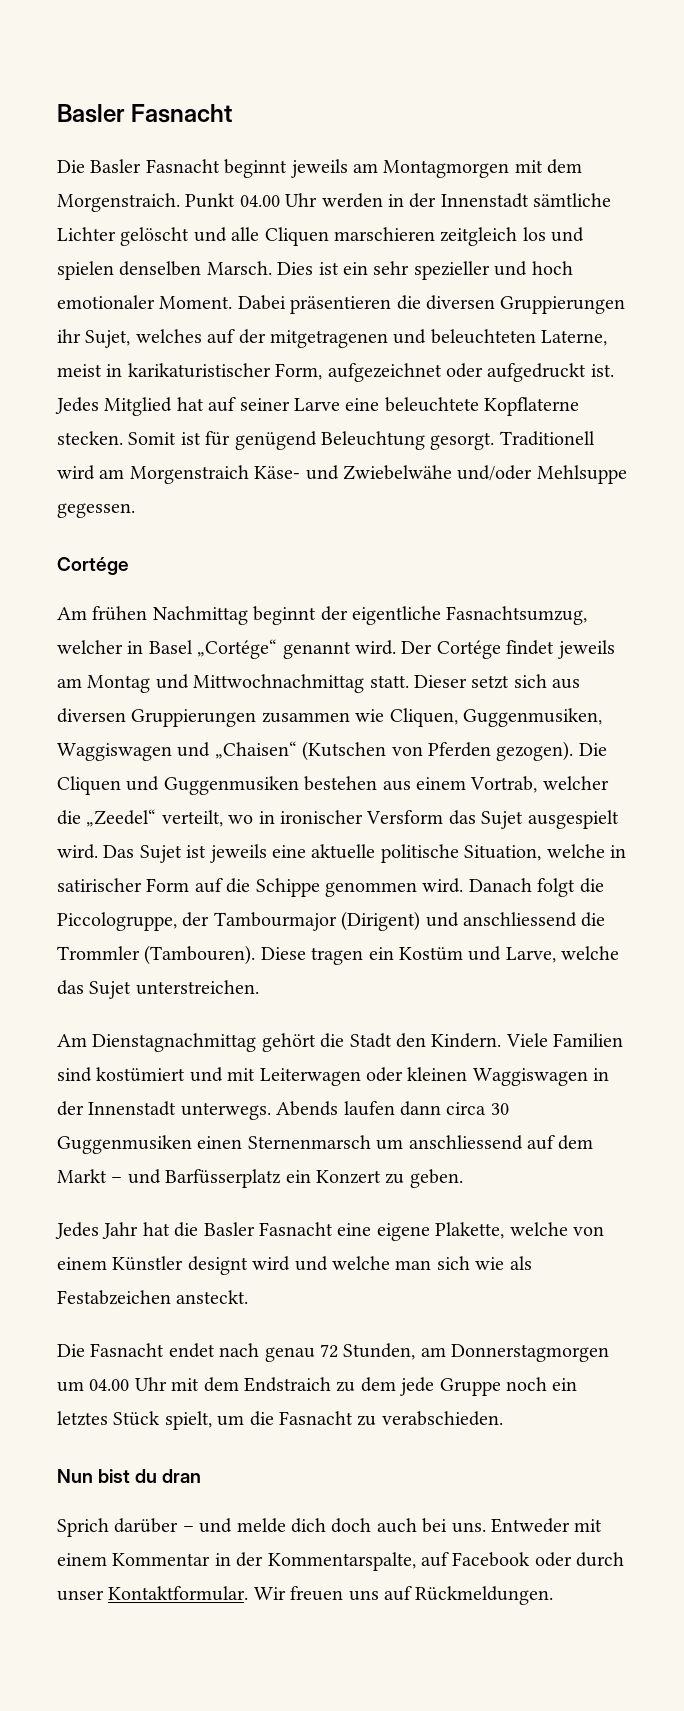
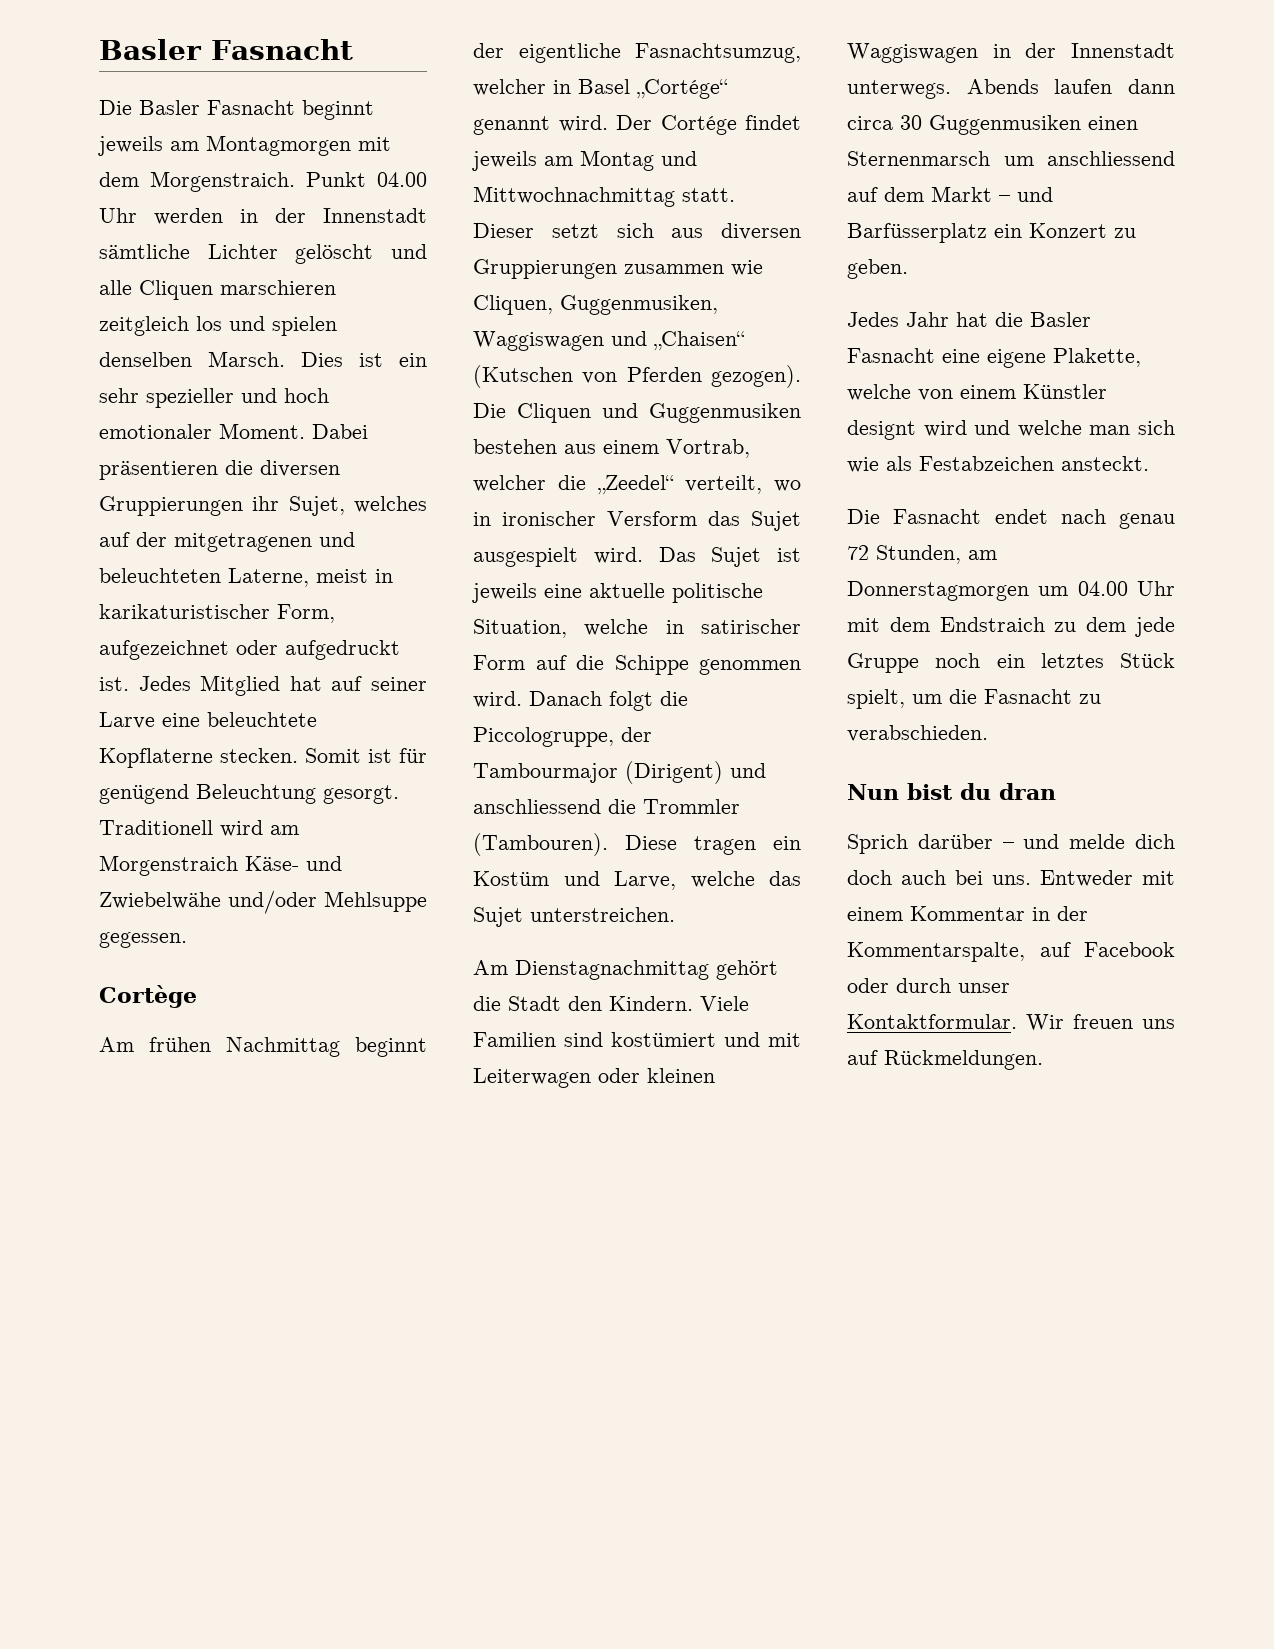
[57,557,129,575] Cortége -> [99,985,197,1008] Cortège

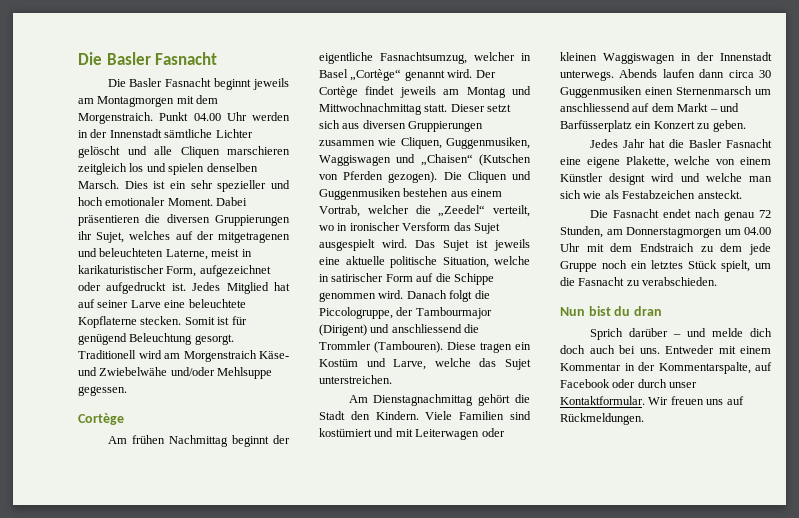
(99, 49) none -> [78,52,102,65] Die
[637,79,728,99] „Cortége“ -> [350,69,402,81] „Cortège“
[660,115,737,135] Cortége -> [319,86,358,98] Cortège

